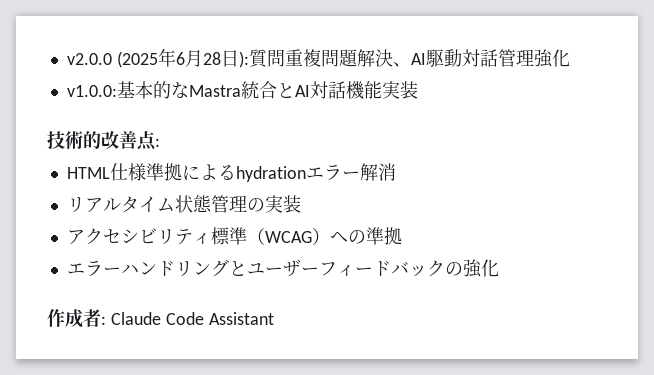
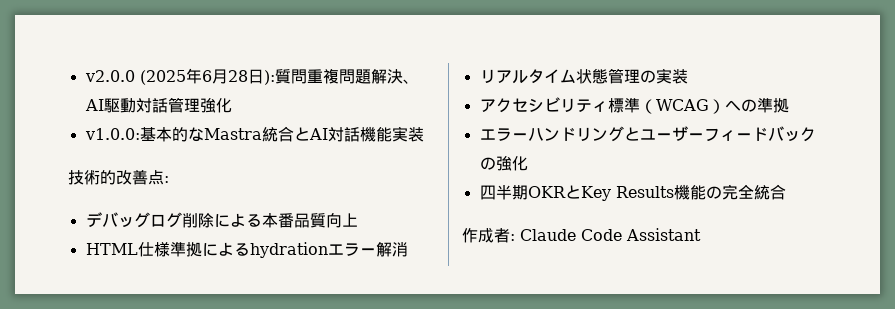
(160, 142) none -> [85,212,358,228] // デバッグログ削除による本番品質向上
(499, 268) none -> [479,184,786,201] // 四半期OKRとKey Results機能の完全統合

